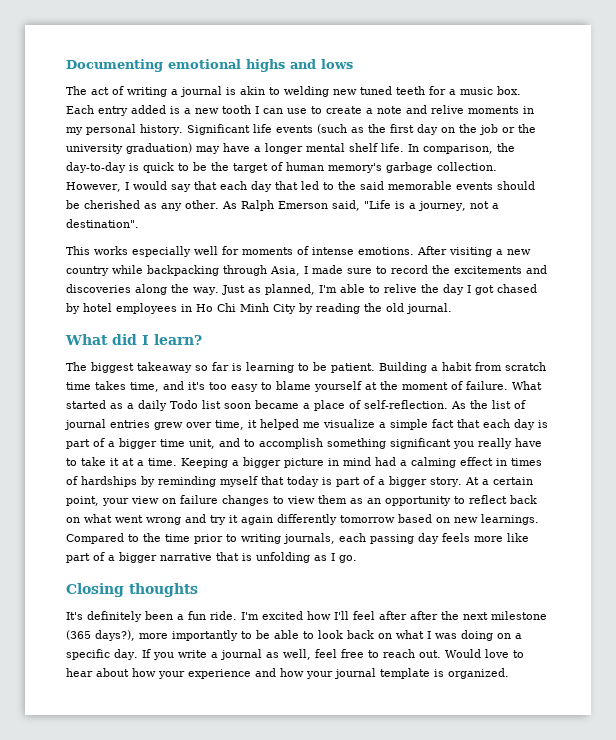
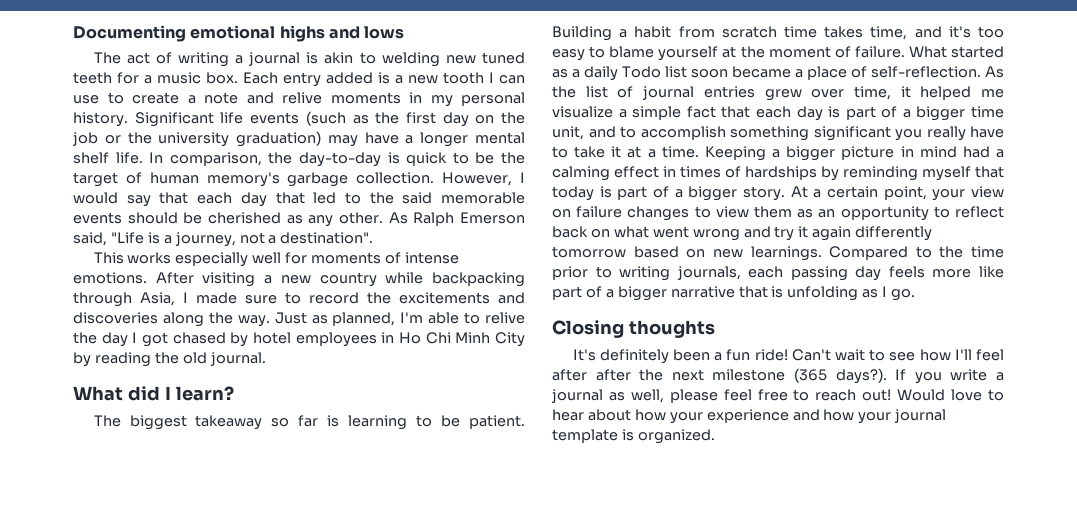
[210,611,303,620] ride. I'm excited -> [754,349,916,361] ride! Can't wait to see
[95,630,522,641] [66,649,138,660] days?), more importantly to be able to look back on what I was doing on a specific day. -> [835,368,887,384] days?).
(311, 654) none -> [669,389,718,403] please
[418,650,441,658] out. -> [862,389,892,401] out!

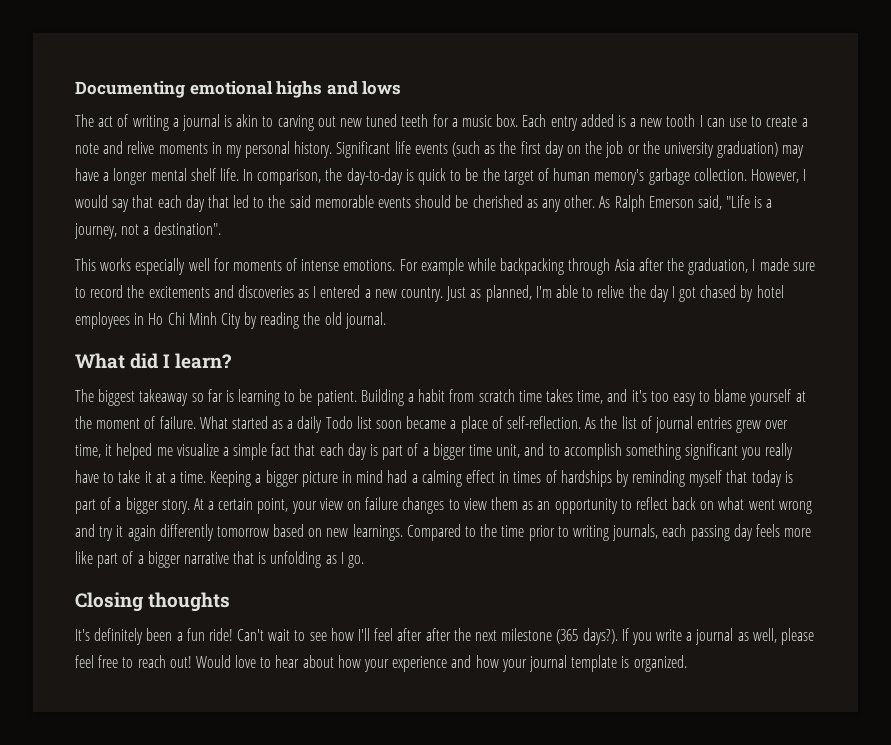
[381,52,440,67] welding -> [277,115,336,131] carving out
[155,272,525,287] [73,292,175,307] After visiting a new country while backpacking through Asia, -> [399,258,749,275] For example while backpacking through Asia after the graduation,
[162,312,270,327] along the way. -> [298,285,444,302] as I entered a new country.

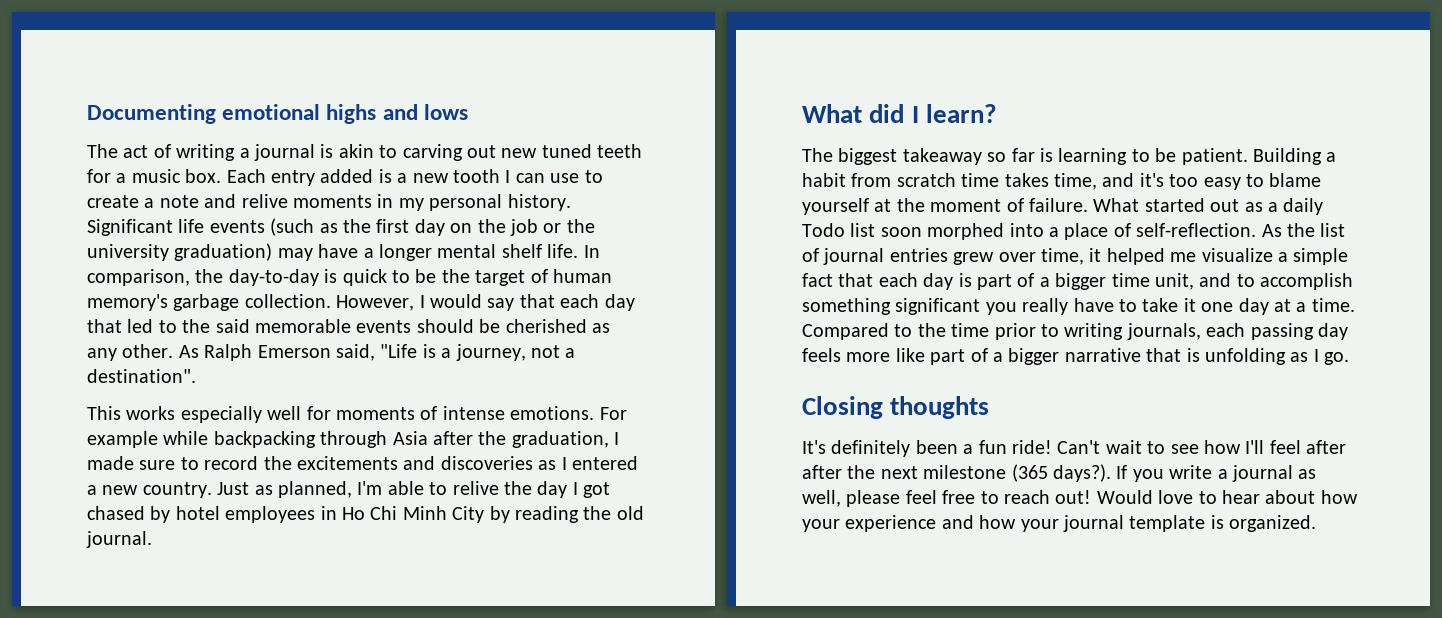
(268, 422) none -> [1210,199,1240,212] out
[406,416,447,429] became -> [927,223,1044,240] morphed into
(152, 477) none -> [1201,298,1269,315] one day
[210,470,793,487] [75,497,812,514] [75,524,403,541] Keeping a bigger picture in mind had a calming effect in times of hardships by reminding myself that today is part of a bigger story. At a certain point, your view on failure changes to view them as an opportunity to reflect back on what went wrong and try it again differently tomorrow based on new learnings. -> (1355, 305) none

